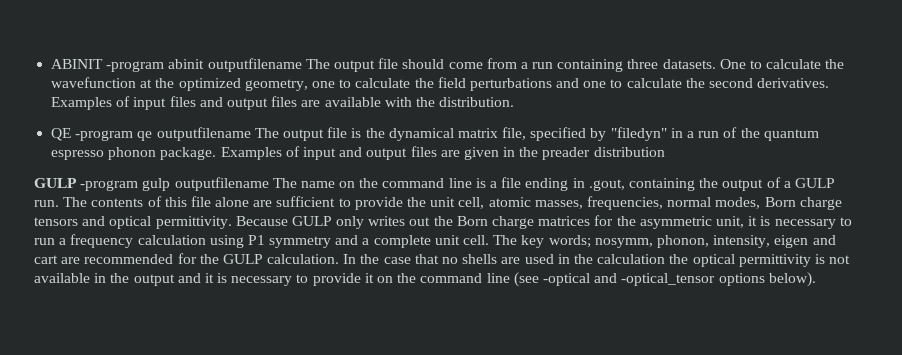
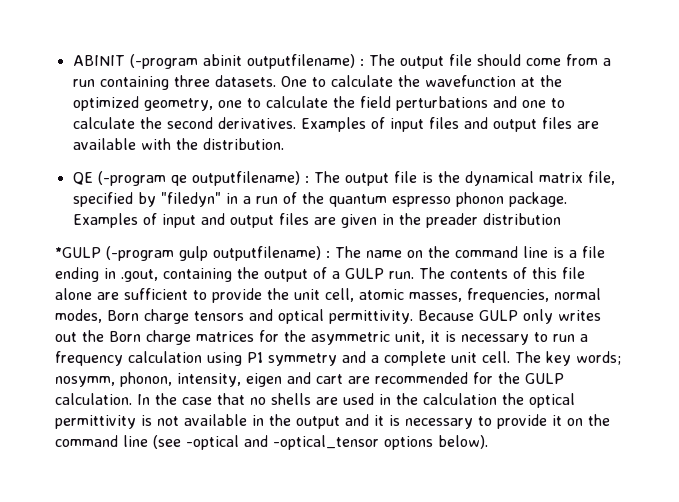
[106,58,302,72] -program abinit outputfilename -> [129,54,364,69] (-program abinit outputfilename) :
[75,127,251,141] -program qe outputfilename -> [97,171,309,186] (-program qe outputfilename) :
[34,177,269,191] GULP -program gulp outputfilename -> [55,246,330,261] *GULP (-program gulp outputfilename) :

